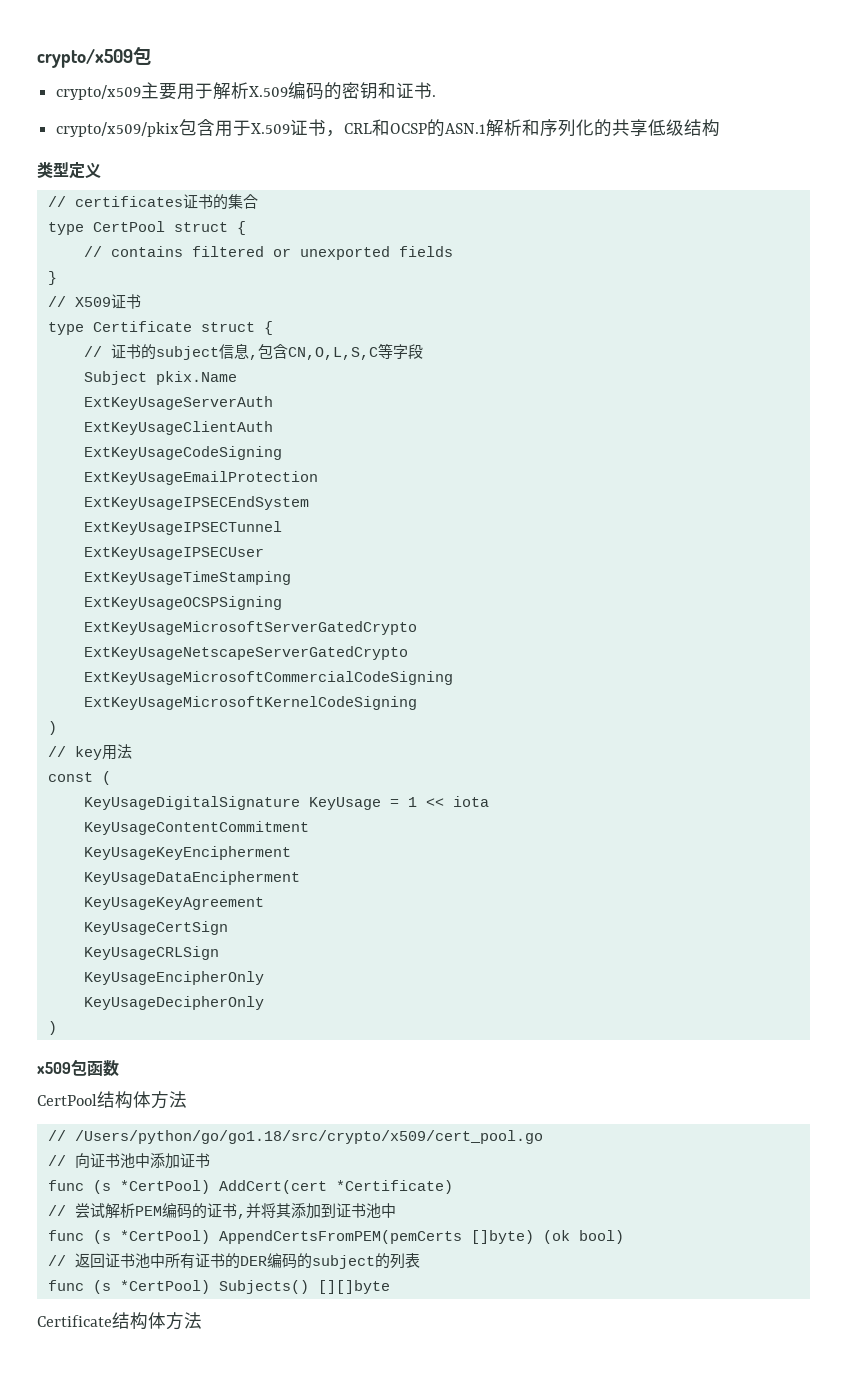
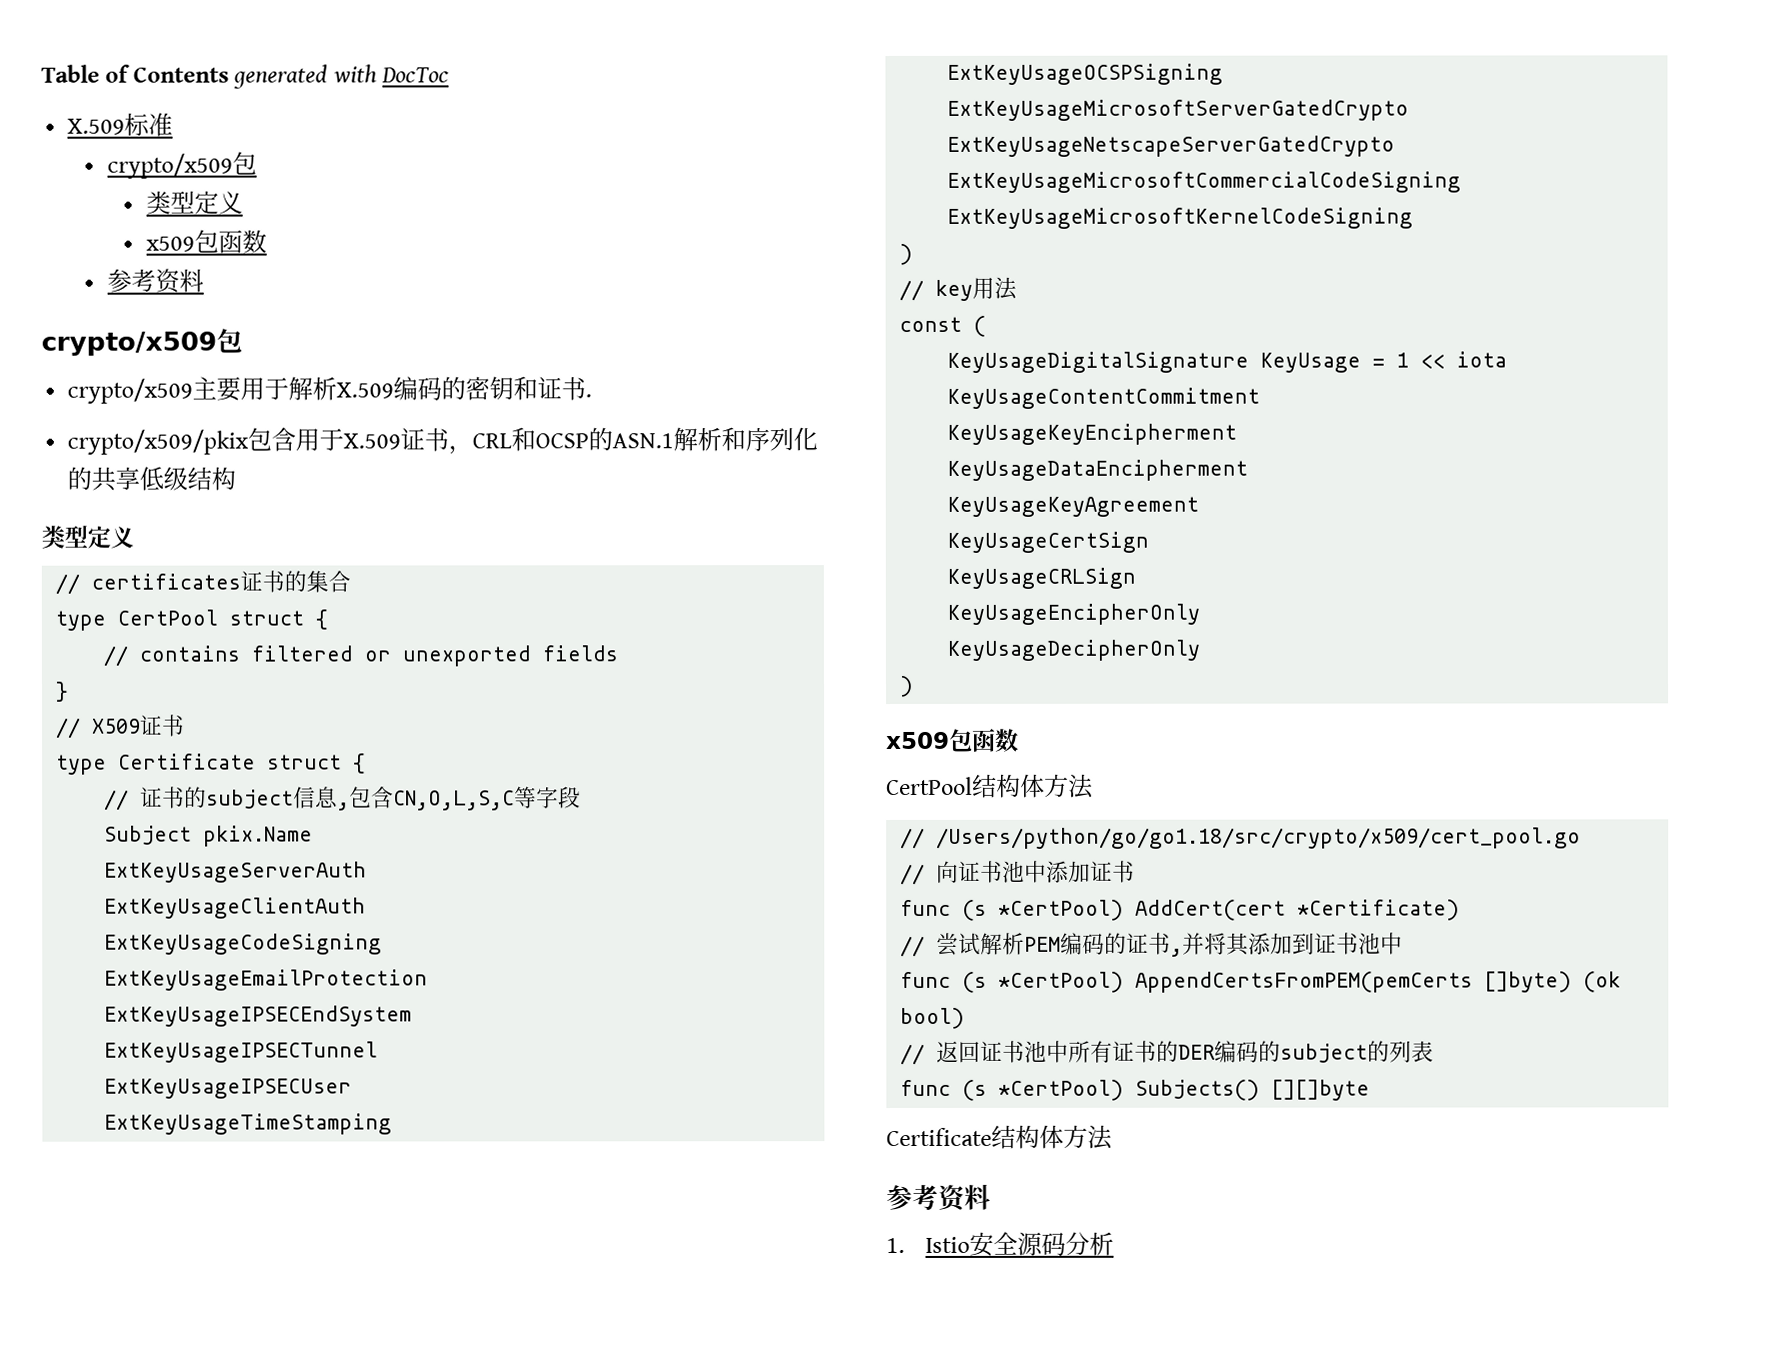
(37, 58) none -> [41,64,450,89] [67,112,174,137] [106,151,257,179] [146,190,244,215] [146,229,268,254] [106,268,204,294] Table of Contents generated with DocToc // X.509标准 // crypto/x509包 // 类型定义 // x509包函数 // 参考资料 //
(202, 1320) none -> [886,1183,991,1212] [886,1231,1115,1257] // 参考资料 // 1. Istio安全源码分析

